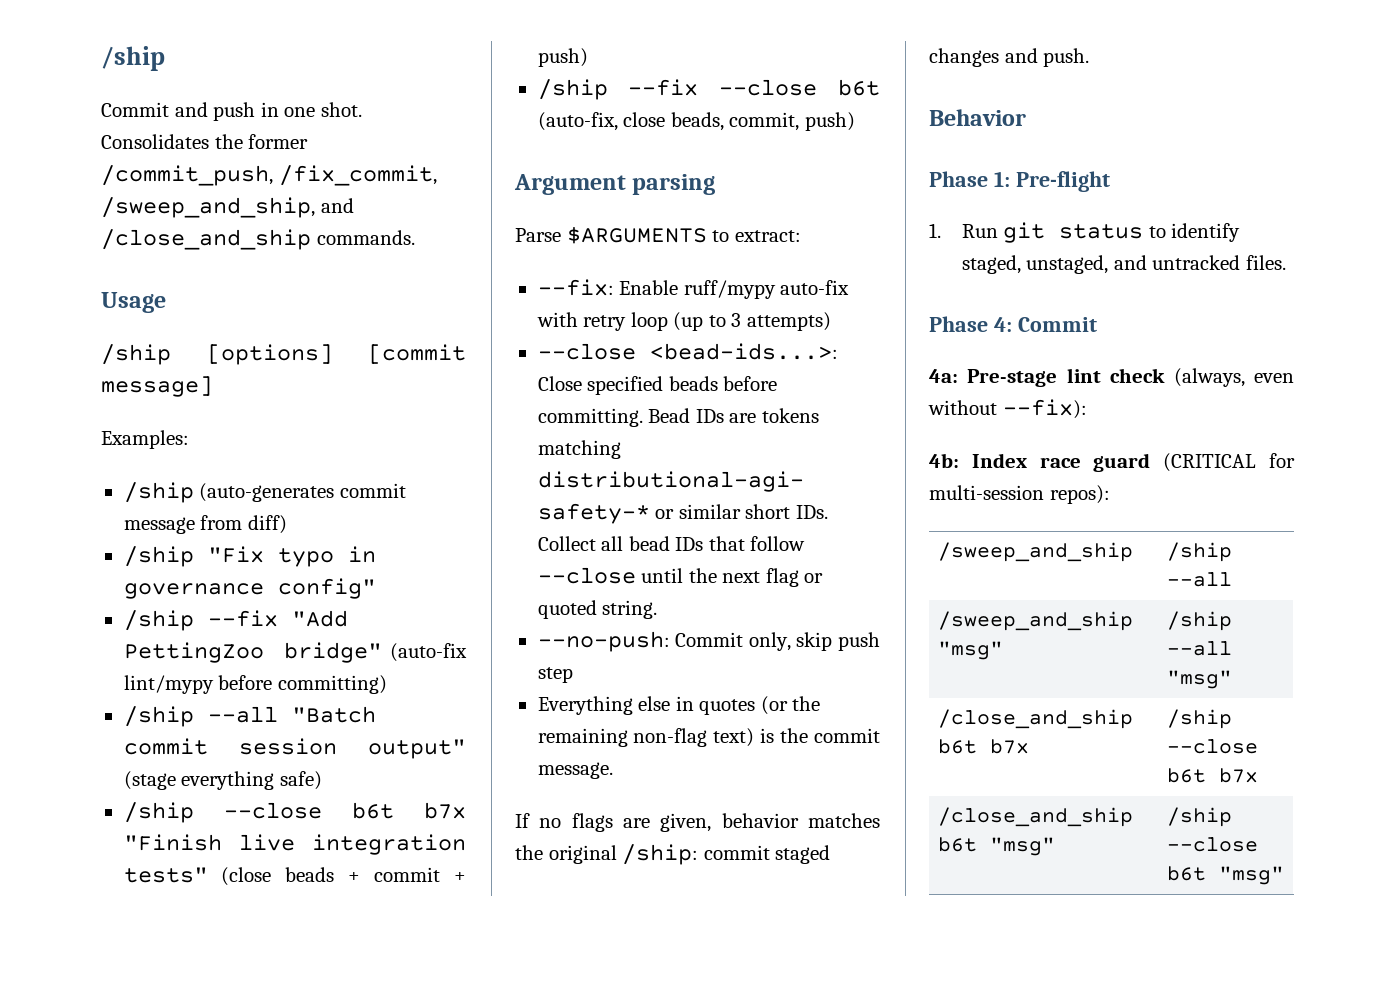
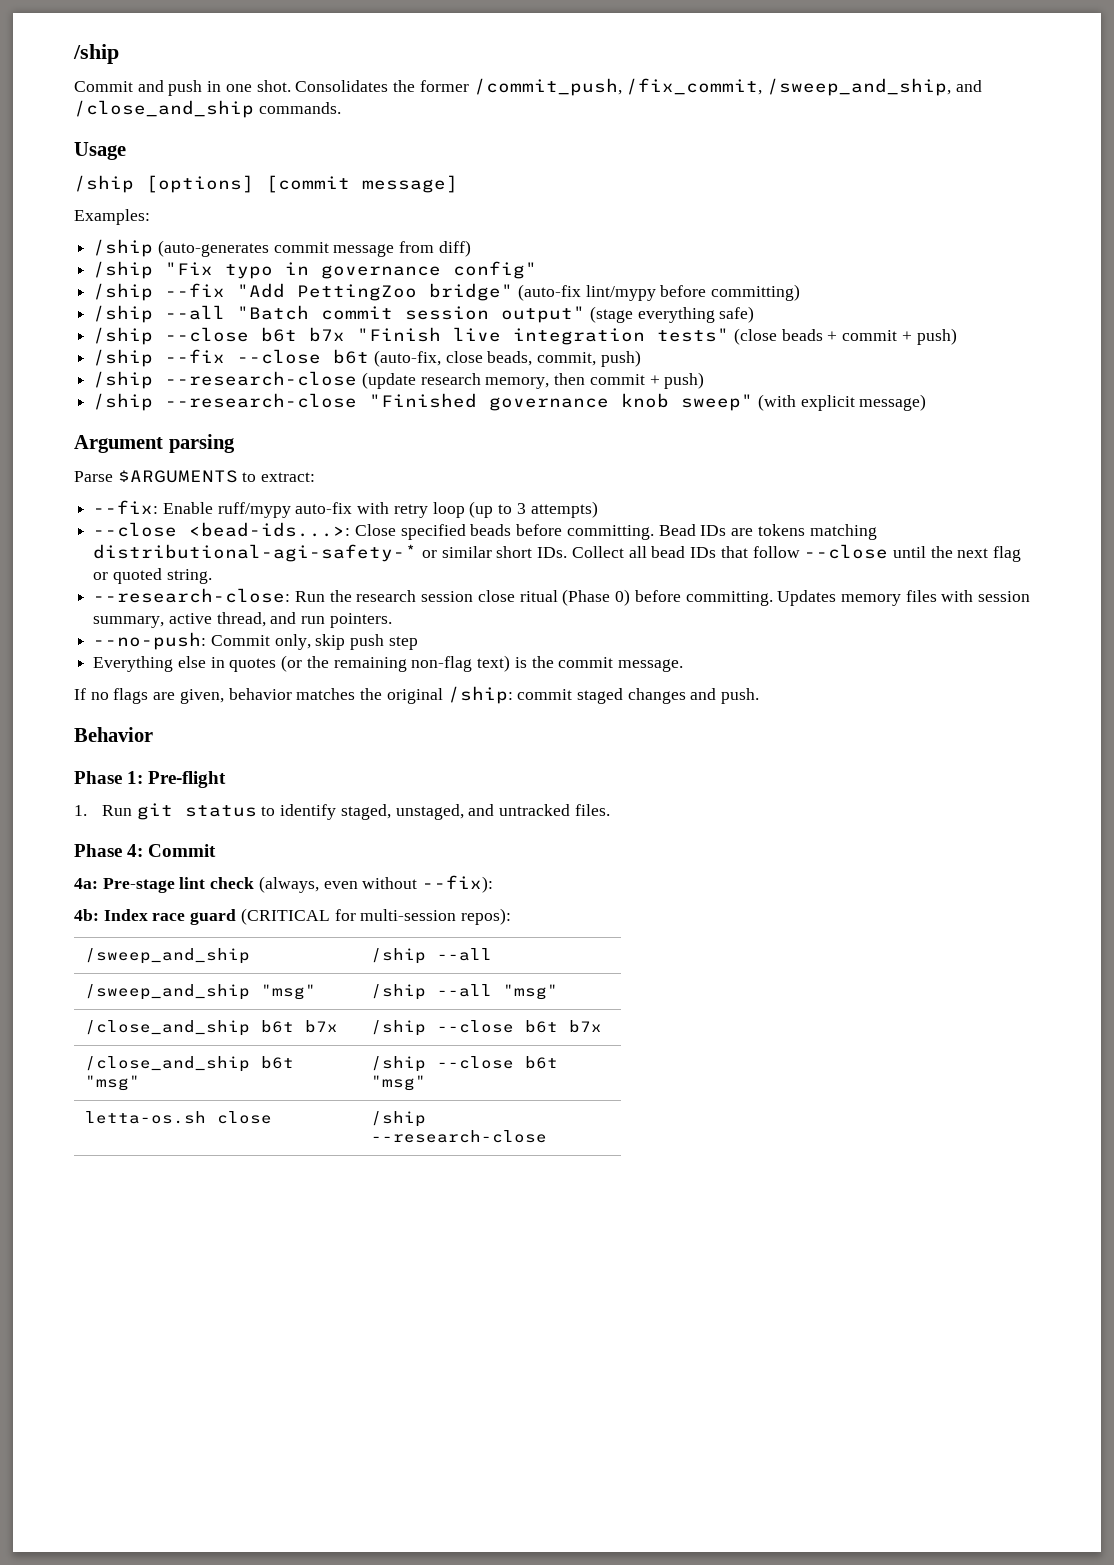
(855, 121) none -> [93,371,705,389] [93,393,927,411] // /ship --research-close (update research memory, then commit + push) // /ship --research-close "Finished governance knob sweep" (with explicit message)
(658, 609) none -> [93,588,1031,606] [93,612,392,628] // --research-close: Run the research session close ritual (Phase 0) before committing. Updates memory files with session summary, active thread, and run pointers.
(1285, 875) none -> [84,1111,272,1124] [370,1111,426,1127] [370,1130,547,1143] // letta-os.sh close | /ship --research-close

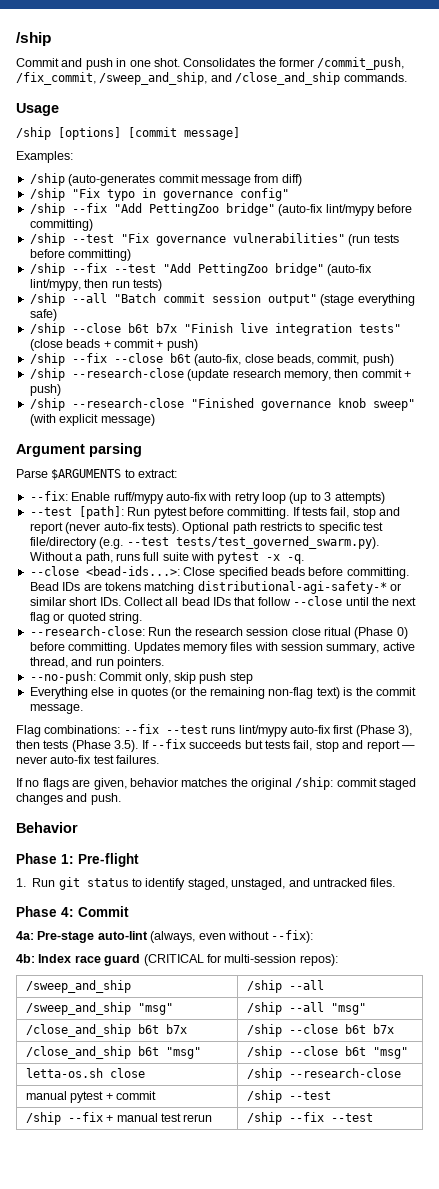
(801, 292) none -> [29,233,399,246] [29,249,132,261] [29,263,373,276] [29,279,162,291] // /ship --test "Fix governance vulnerabilities" (run tests before committing) // /ship --fix --test "Add PettingZoo bridge" (auto-fix lint/mypy, then run tests)
(598, 509) none -> [29,506,401,519] [29,522,384,534] [29,536,379,549] [29,552,305,564] // --test [path]: Run pytest before committing. If tests fail, stop and report (never auto-fix tests). Optional path restricts to specific test file/directory (e.g. --test tests/test_governed_swarm.py). Without a path, runs full suite with pytest -x -q.
(683, 665) none -> [16,724,412,737] [16,739,415,752] [16,755,160,764] // Flag combinations: --fix --test runs lint/mypy auto-fix first (Phase 3), then tests (Phase 3.5). If --fix succeeds but tests fail, stop and report — never auto-fix test failures.
[179,877,255,889] lint check -> [97,931,148,940] auto-lint
(547, 1136) none -> [25,1091,156,1103] [246,1090,331,1103] [25,1112,213,1125] [246,1112,373,1125] // manual pytest + commit | /ship --test // /ship --fix + manual test rerun | /ship --fix --test

